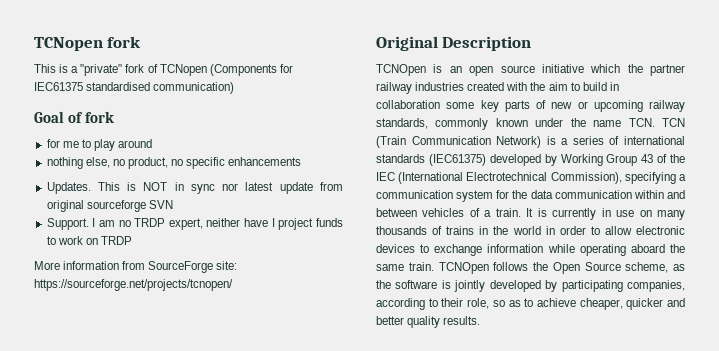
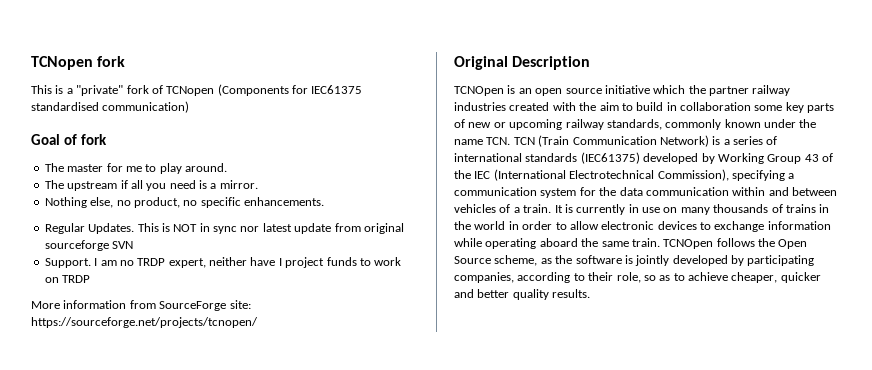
(114, 117) none -> [44,163,104,172] The master
[118,139,153,148] [46,157,83,169] around // nothing -> [185,163,227,172] [44,180,258,191] [44,197,87,208] around. // The upstream if all you need is a mirror. // Nothing
[228,157,302,166] enhancements // -> [244,197,324,206] [44,223,85,234] enhancements. // Regular

